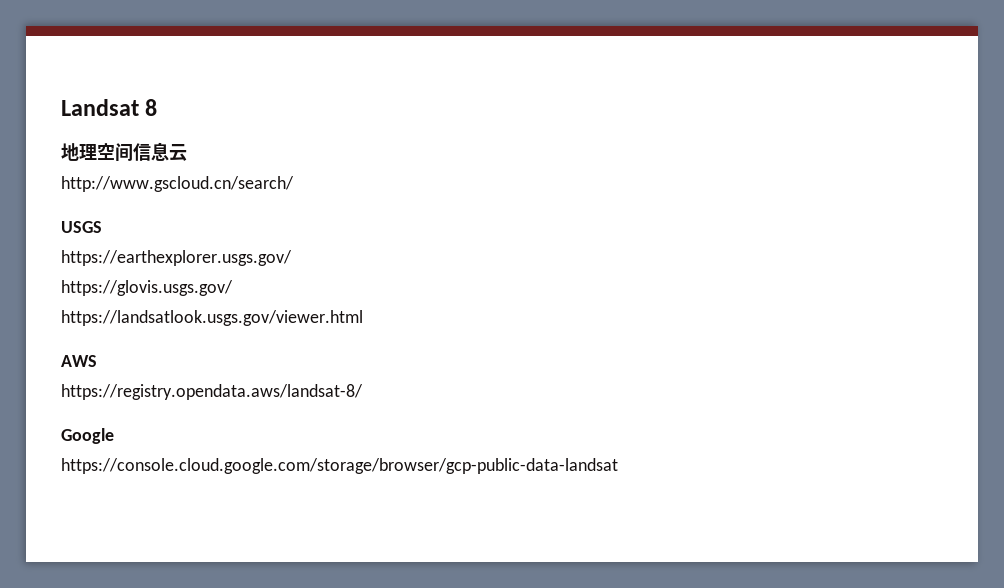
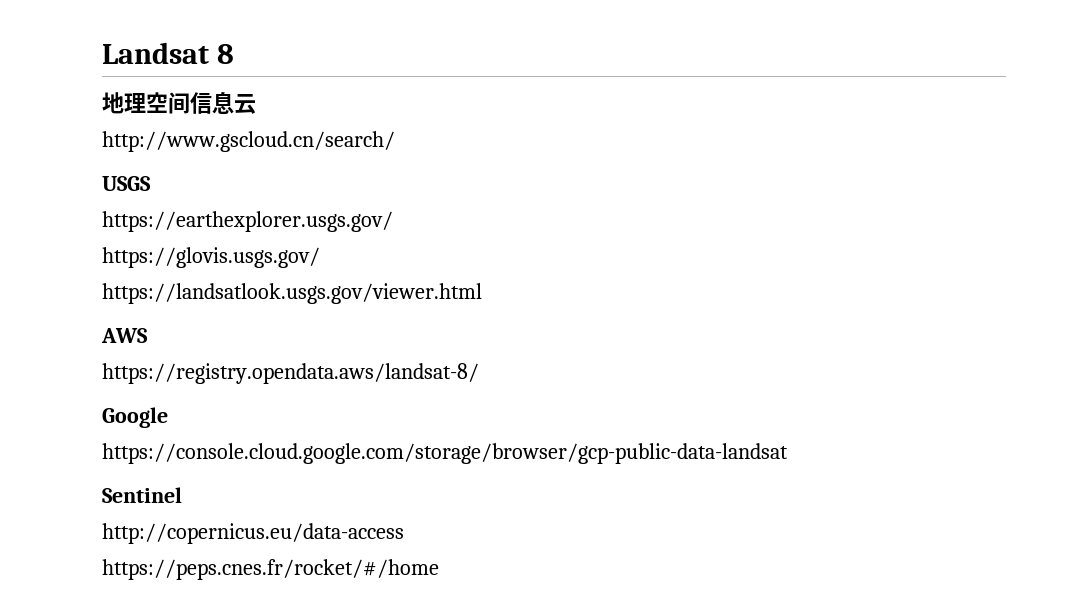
(618, 466) none -> [102,487,182,503] [102,523,404,544] [102,559,439,580] // Sentinel // http://copernicus.eu/data-access // https://peps.cnes.fr/rocket/#/home

